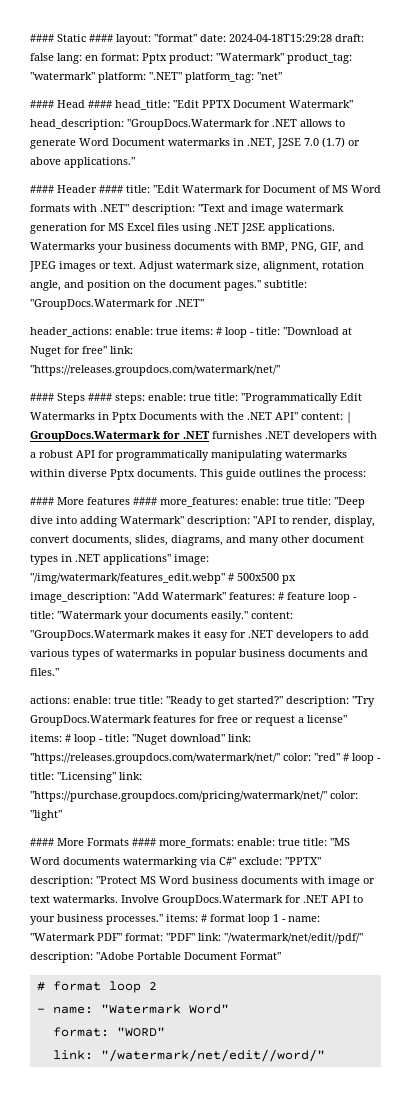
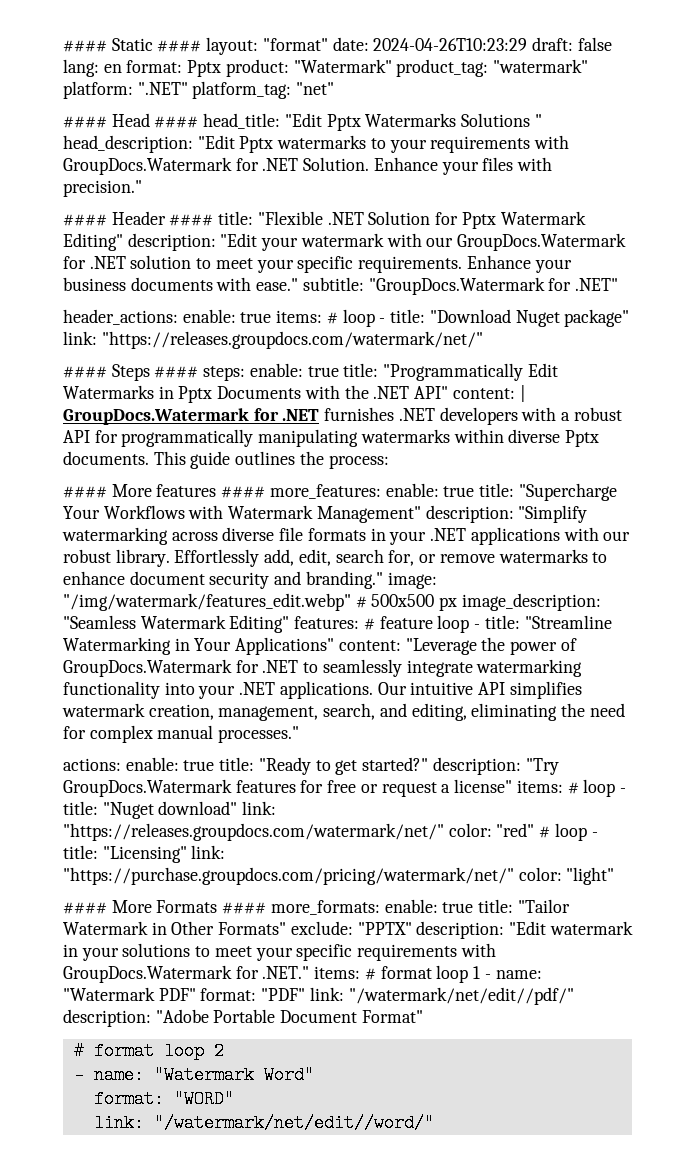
[229,34,332,42] 2024-04-18T15:29:28 -> [373,38,528,51] 2024-04-26T10:23:29
[202,100,353,108] [30,119,345,130] [30,137,360,149] [30,157,135,168] [30,185,381,193] [30,204,344,215] [30,223,335,234] [30,242,364,253] [29,261,364,272] [30,280,261,291] PPTX Document Watermark" head_description: "GroupDocs.Watermark for .NET allows to generate Word Document watermarks in .NET, J2SE 7.0 (1.7) or above applications." // #### Header #### title: "Edit Watermark for Document of MS Word formats with .NET" description: "Text and image watermark generation for MS Excel files using .NET J2SE applications. Watermarks your business documents with BMP, PNG, GIF, and JPEG images or text. Adjust watermark size, alignment, rotation angle, and position on the document pages." -> [326,113,542,131] [63,135,570,153] [63,157,553,175] [63,180,142,197] [63,211,586,229] [63,233,627,251] [63,255,572,273] [63,277,299,291] Pptx Watermarks Solutions " head_description: "Edit Pptx watermarks to your requirements with GroupDocs.Watermark for .NET Solution. Enhance your files with precision." // #### Header #### title: "Flexible .NET Solution for Pptx Watermark Editing" description: "Edit your watermark with our GroupDocs.Watermark for .NET solution to meet your specific requirements. Enhance your business documents with ease."
[342,327,352,335] [30,346,107,357] at Nuget for free" -> [515,309,630,327] Nuget package"
[334,497,365,508] [30,516,375,527] [30,535,364,546] [30,554,171,565] "Deep dive into adding Watermark" description: "API to render, display, convert documents, slides, diagrams, and many other document types in .NET applications" -> [518,483,617,501] [63,505,588,523] [62,527,631,545] [63,549,608,567] [63,571,383,589] "Supercharge Your Workflows with Watermark Management" description: "Simplify watermarking across diverse file formats in your .NET applications with our robust library. Effortlessly add, edit, search for, or remove watermarks to enhance document security and branding."
[133,592,226,600] "Add Watermark" -> [63,615,290,633] "Seamless Watermark Editing"
[57,611,293,622] [30,630,369,641] [30,649,368,660] [30,668,59,676] "Watermark your documents easily." content: "GroupDocs.Watermark makes it easy for .NET developers to add various types of watermarks in popular business documents and files." -> [524,615,612,629] [63,637,577,655] [63,659,583,677] [63,681,582,699] [62,703,625,721] [63,725,300,743] "Streamline Watermarking in Your Applications" content: "Leverage the power of GroupDocs.Watermark for .NET to seamlessly integrate watermarking functionality into your .NET applications. Our intuitive API simplifies watermark creation, management, search, and editing, eliminating the need for complex manual processes."
[330,838,350,846] [30,857,321,868] [30,876,375,887] [30,895,363,906] [30,914,163,925] "MS Word documents watermarking via C#" exclude: "PPTX" description: "Protect MS Word business documents with image or text watermarks. Involve GroupDocs.Watermark for .NET API to your business processes." -> [517,899,570,913] [63,921,633,939] [63,943,496,961] [63,965,310,983] "Tailor Watermark in Other Formats" exclude: "PPTX" description: "Edit watermark in your solutions to meet your specific requirements with GroupDocs.Watermark for .NET."

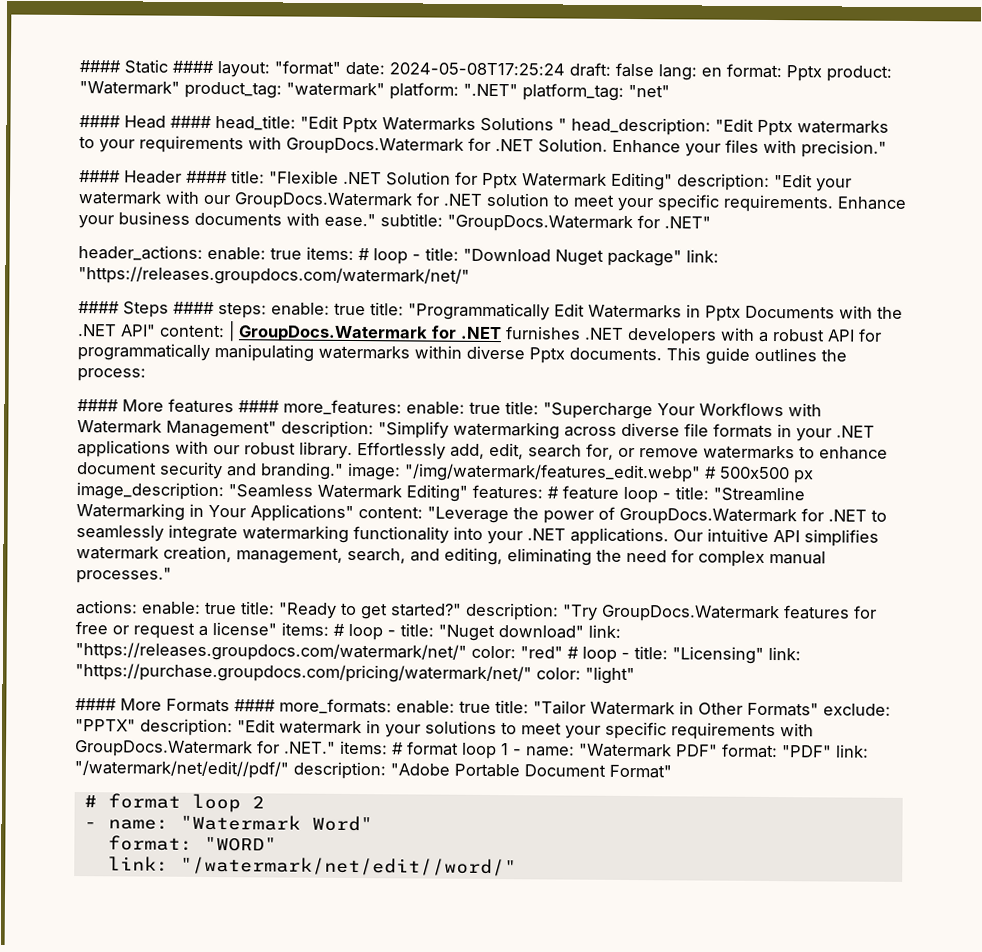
[373,38,528,51] 2024-04-26T10:23:29 -> [389,62,565,76] 2024-05-08T17:25:24

